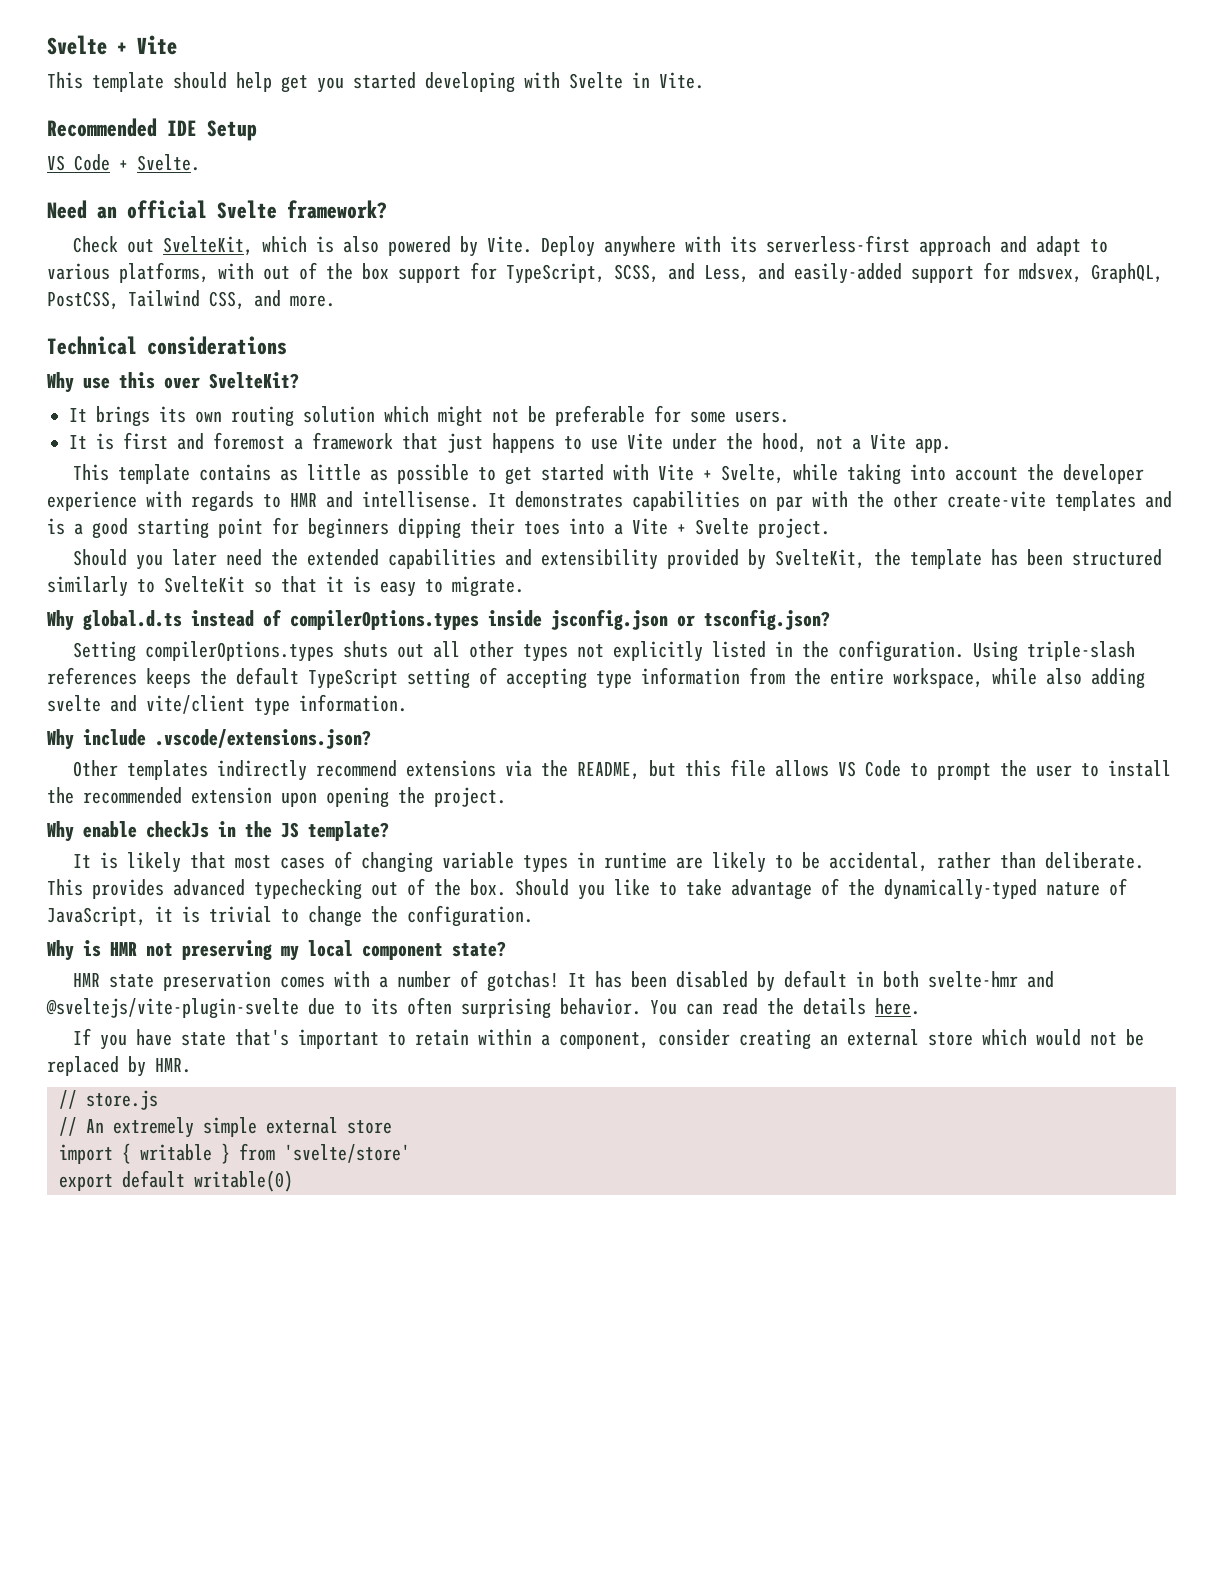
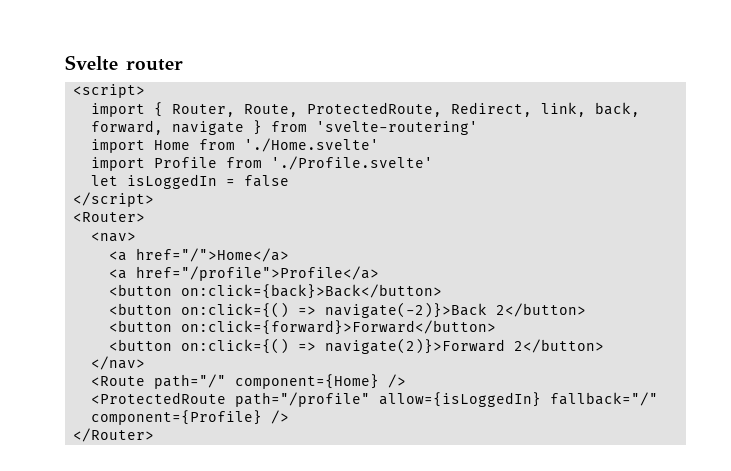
[47,35,177,55] [47,72,704,93] [47,118,257,141] [47,154,200,171] [47,200,387,219] [73,235,1109,257] [47,262,1163,284] [47,290,335,310] [47,336,287,355] [47,372,299,393] [69,405,789,427] [69,432,951,453] [73,464,1145,485] [47,491,1172,512] [47,517,830,539] [73,549,1163,570] [47,576,524,597] [47,609,830,631] [73,640,1136,662] [47,667,1145,689] [47,694,407,716] [47,729,371,750] [73,759,1172,781] [47,787,506,808] [47,821,389,842] [73,851,1145,873] [47,878,1127,900] [47,905,533,927] [47,940,506,961] [73,970,1055,992] [46,997,920,1019] [73,1028,1145,1050] [47,1056,191,1077] [59,1090,158,1110] [59,1117,392,1138] [59,1143,410,1164] [59,1170,293,1192] Svelte + Vite // This template should help get you started developing with Svelte in Vite. // Recommended IDE Setup // VS Code + Svelte. // Need an official Svelte framework? // Check out SvelteKit, which is also powered by Vite. Deploy anywhere with its serverless-first approach and adapt to various platforms, with out of the box support for TypeScript, SCSS, and Less, and easily-added support for mdsvex, GraphQL, PostCSS, Tailwind CSS, and more. // Technical considerations // Why use this over SvelteKit? // It brings its own routing solution which might not be preferable for some users. // It is first and foremost a framework that just happens to use Vite under the hood, not a Vite app. // This template contains as little as possible to get started with Vite + Svelte, while taking into account the developer experience with regards to HMR and intellisense. It demonstrates capabilities on par with the other create-vite templates and is a good starting point for beginners dipping their toes into a Vite + Svelte project. // Should you later need the extended capabilities and extensibility provided by SvelteKit, the template has been structured similarly to SvelteKit so that it is easy to migrate. // Why global.d.ts instead of compilerOptions.types inside jsconfig.json or tsconfig.json? // Setting compilerOptions.types shuts out all other types not explicitly listed in the configuration. Using triple-slash references keeps the default TypeScript setting of accepting type information from the entire workspace, while also adding svelte and vite/client type information. // Why include .vscode/extensions.json? // Other templates indirectly recommend extensions via the README, but this file allows VS Code to prompt the user to install the recommended extension upon opening the project. // Why enable checkJs in the JS template? // It is likely that most cases of changing variable types in runtime are likely to be accidental, rather than deliberate. This provides advanced typechecking out of the box. Should you like to take advantage of the dynamically-typed nature of JavaScript, it is trivial to change the configuration. // Why is HMR not preserving my local component state? // HMR state preservation comes with a number of gotchas! It has been disabled by default in both svelte-hmr and @sveltejs/vite-plugin-svelte due to its often surprising behavior. You can read the details here. // If you have state that's important to retain within a component, consider creating an external store which would not be replaced by HMR. // // store.js // // An extremely simple external store // import { writable } from 'svelte/store' // export default writable(0) -> [65,55,183,71] [73,84,146,98] [91,102,641,117] [91,120,479,135] [91,138,380,153] [91,156,434,171] [91,174,290,189] [73,192,155,207] [73,212,146,222] [91,232,137,242] [109,248,290,262] [109,266,380,281] [109,284,443,299] [109,302,587,318] [109,320,497,335] [109,338,605,354] [91,356,146,370] [91,374,407,389] [91,392,659,407] [91,410,290,425] [73,428,155,442] Svelte router // <script> // import { Router, Route, ProtectedRoute, Redirect, link, back, forward, navigate } from 'svelte-routering' // import Home from './Home.svelte' // import Profile from './Profile.svelte' // let isLoggedIn = false // </script> // <Router> // <nav> // <a href="/">Home</a> // <a href="/profile">Profile</a> // <button on:click={back}>Back</button> // <button on:click={() => navigate(-2)}>Back 2</button> // <button on:click={forward}>Forward</button> // <button on:click={() => navigate(2)}>Forward 2</button> // </nav> // <Route path="/" component={Home} /> // <ProtectedRoute path="/profile" allow={isLoggedIn} fallback="/" component={Profile} /> // </Router>

